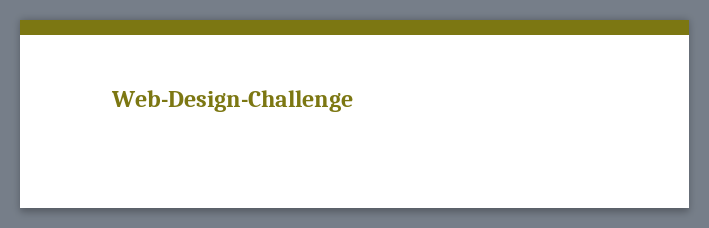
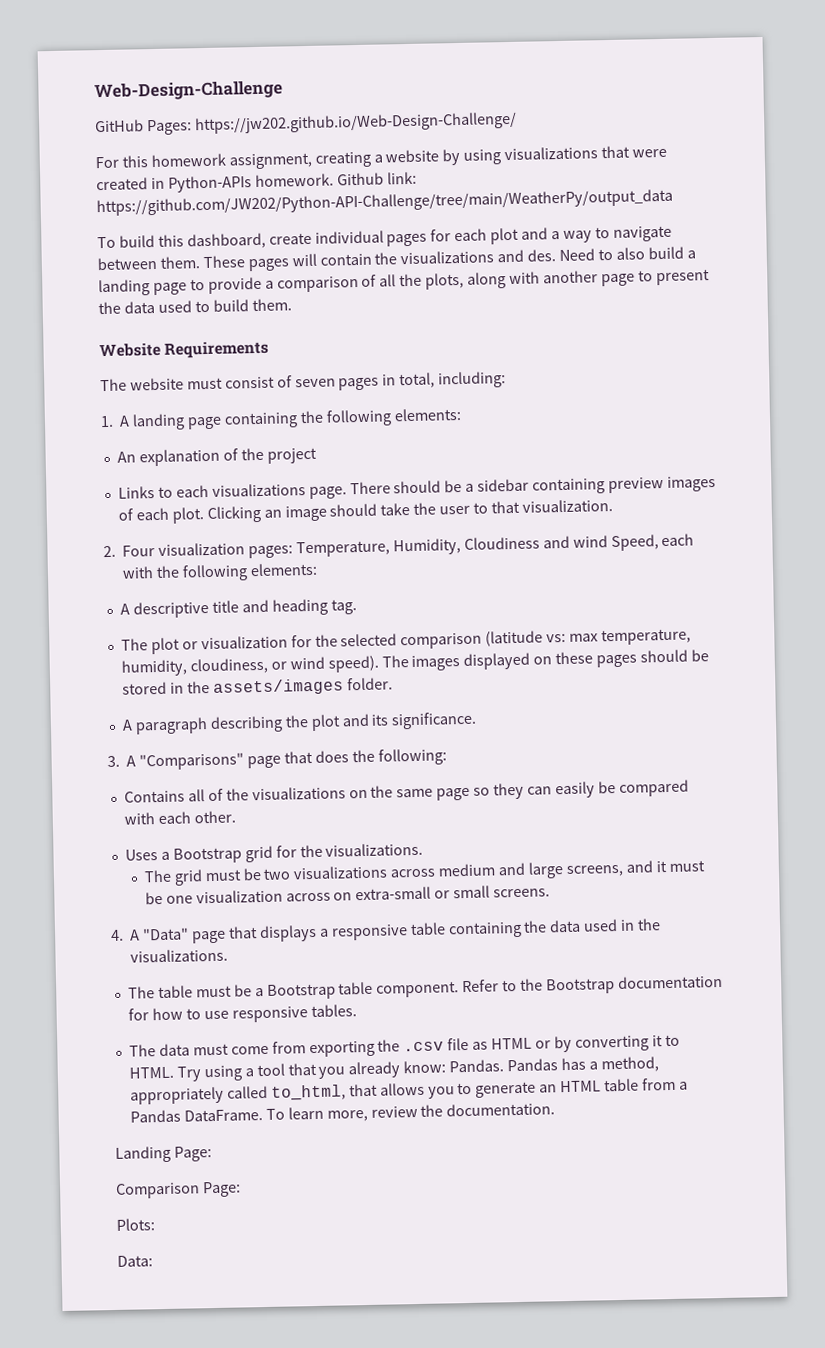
(353, 101) none -> [95,111,517,136] [95,145,668,170] [96,171,417,193] [96,188,673,217] [97,225,672,250] [97,246,696,272] [98,269,710,297] [98,298,292,315] [99,340,270,359] [100,371,507,392] [100,407,462,431] [116,447,317,467] [117,475,716,500] [117,499,613,524] [103,533,695,559] [122,562,318,582] [119,598,357,619] [120,628,692,655] [120,649,709,677] [121,677,393,696] [121,711,478,735] [107,748,447,771] [123,779,689,803] [123,810,236,825] [124,842,424,864] [143,860,705,886] [144,885,551,905] [110,918,662,944] [130,948,229,963] [127,974,723,1000] [127,1004,357,1023] [128,1034,680,1058] [128,1056,659,1082] [129,1077,688,1105] [129,1102,556,1123] [115,1145,212,1163] [115,1181,241,1199] [116,1218,155,1231] [117,1255,153,1267] // GitHub Pages: https://jw202.github.io/Web-Design-Challenge/ // For this homework assignment, creating a website by using visualizations that were created in Python-APIs homework. Github link: https://github.com/JW202/Python-API-Challenge/tree/main/WeatherPy/output_data // To build this dashboard, create individual pages for each plot and a way to navigate between them. These pages will contain the visualizations and des. Need to also build a landing page to provide a comparison of all the plots, along with another page to present the data used to build them. // Website Requirements // The website must consist of seven pages in total, including: // 1. A landing page containing the following elements: // An explanation of the project // Links to each visualizations page. There should be a sidebar containing preview images of each plot. Clicking an image should take the user to that visualization. // 2. Four visualization pages: Temperature, Humidity, Cloudiness and wind Speed, each with the following elements: // A descriptive title and heading tag. // The plot or visualization for the selected comparison (latitude vs: max temperature, humidity, cloudiness, or wind speed). The images displayed on these pages should be stored in the assets/images folder. // A paragraph describing the plot and its significance. // 3. A "Comparisons" page that does the following: // Contains all of the visualizations on the same page so they can easily be compared with each other. // Uses a Bootstrap grid for the visualizations. // The grid must be two visualizations across medium and large screens, and it must be one visualization across on extra-small or small screens. // 4. A "Data" page that displays a responsive table containing the data used in the visualizations. // The table must be a Bootstrap table component. Refer to the Bootstrap documentation for how to use responsive tables. // The data must come from exporting the .csv file as HTML or by converting it to HTML. Try using a tool that you already know: Pandas. Pandas has a method, appropriately called to_html, that allows you to generate an HTML table from a Pandas DataFrame. To learn more, review the documentation. // Landing Page: // Comparison Page: // Plots: // Data:

